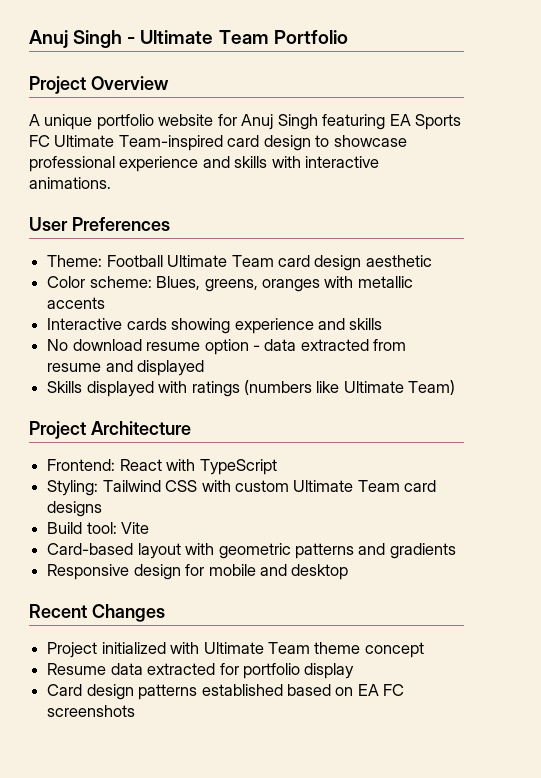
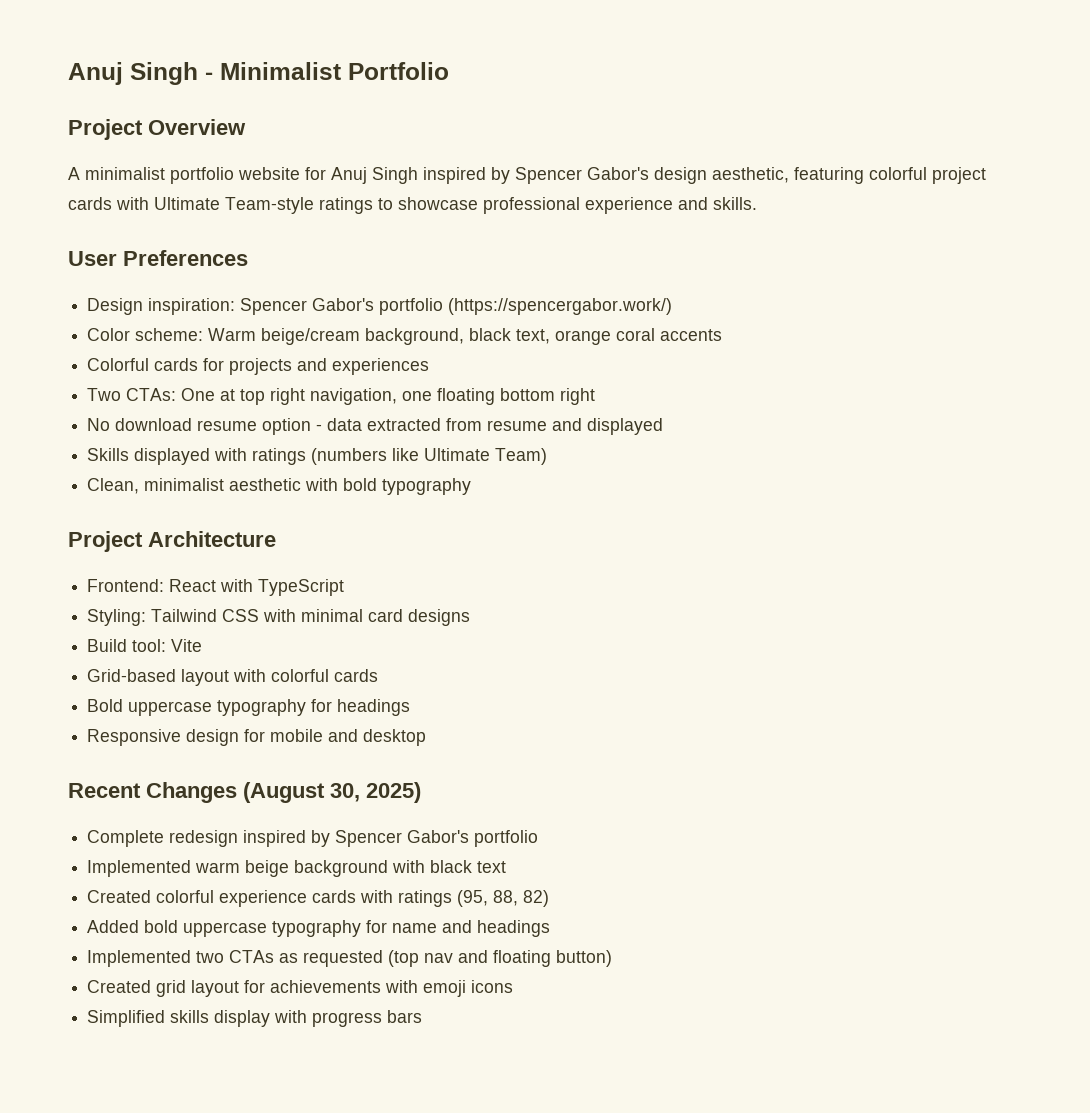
[140,30,269,44] Ultimate Team -> [220,62,341,80] Minimalist
[44,114,93,130] unique -> [85,167,165,180] minimalist
[322,114,462,130] [29,135,311,151] featuring EA Sports FC Ultimate Team-inspired card design -> [423,167,986,184] [68,197,373,214] inspired by Spencer Gabor's design aesthetic, featuring colorful project cards with Ultimate Team-style ratings
[234,156,380,168] [29,177,111,189] [29,217,170,231] [47,255,432,271] [47,276,413,292] [47,297,106,309] [47,318,383,334] skills with interactive animations. // User Preferences // Theme: Football Ultimate Team card design aesthetic // Color scheme: Blues, greens, oranges with metallic accents // Interactive cards showing experience and skills -> [713,197,757,210] [68,250,248,266] [87,298,673,315] [87,328,723,345] [87,358,430,375] [87,388,596,405] skills. // User Preferences // Design inspiration: Spencer Gabor's portfolio (https://spencergabor.work/) // Color scheme: Warm beige/cream background, black text, orange coral accents // Colorful cards for projects and experiences // Two CTAs: One at top right navigation, one floating bottom right
(456, 387) none -> [87,478,472,495] // Clean, minimalist aesthetic with bold typography
[234,480,400,492] custom Ultimate Team -> [301,609,364,622] minimal
[47,543,134,555] Card-based -> [87,669,177,682] Grid-based
[218,543,456,559] geometric patterns and gradients -> [271,669,379,682] [87,699,411,716] colorful cards // Bold uppercase typography for headings
[47,642,424,658] [47,663,355,679] [47,684,405,700] [47,705,136,717] // Project initialized with Ultimate Team theme concept // Resume data extracted for portfolio display // Card design patterns established based on EA FC screenshots -> [243,782,421,803] [87,830,539,847] [87,860,507,877] [87,890,550,907] [87,920,551,937] [87,950,613,967] [87,980,514,997] [87,1010,423,1027] (August 30, 2025) // Complete redesign inspired by Spencer Gabor's portfolio // Implemented warm beige background with black text // Created colorful experience cards with ratings (95, 88, 82) // Added bold uppercase typography for name and headings // Implemented two CTAs as requested (top nav and floating button) // Created grid layout for achievements with emoji icons // Simplified skills display with progress bars

